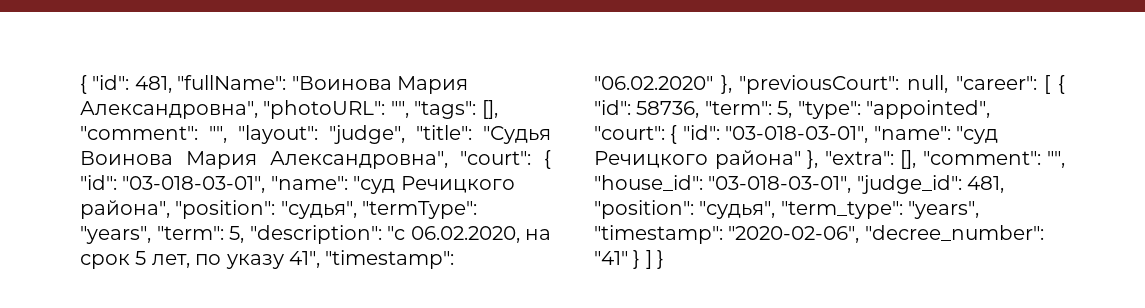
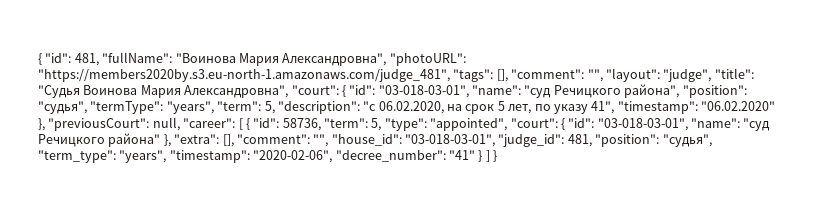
[390,101,409,118] "", -> [38,69,450,82] "https://members2020by.s3.eu-north-1.amazonaws.com/judge_481",

